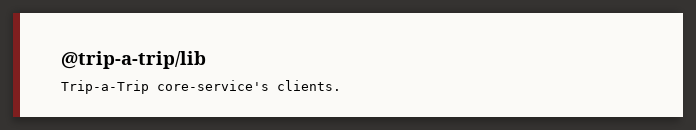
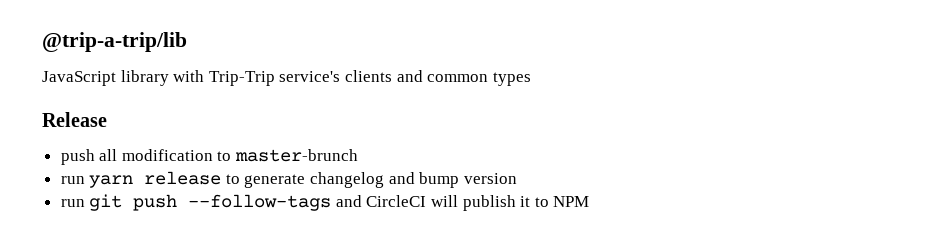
[61,80,341,94] Trip-a-Trip core-service's clients. -> [42,70,531,86] [42,112,107,127] [60,149,359,165] [60,171,517,188] [60,194,590,211] JavaScript library with Trip-Trip service's clients and common types // Release // push all modification to master-brunch // run yarn release to generate changelog and bump version // run git push --follow-tags and CircleCI will publish it to NPM

